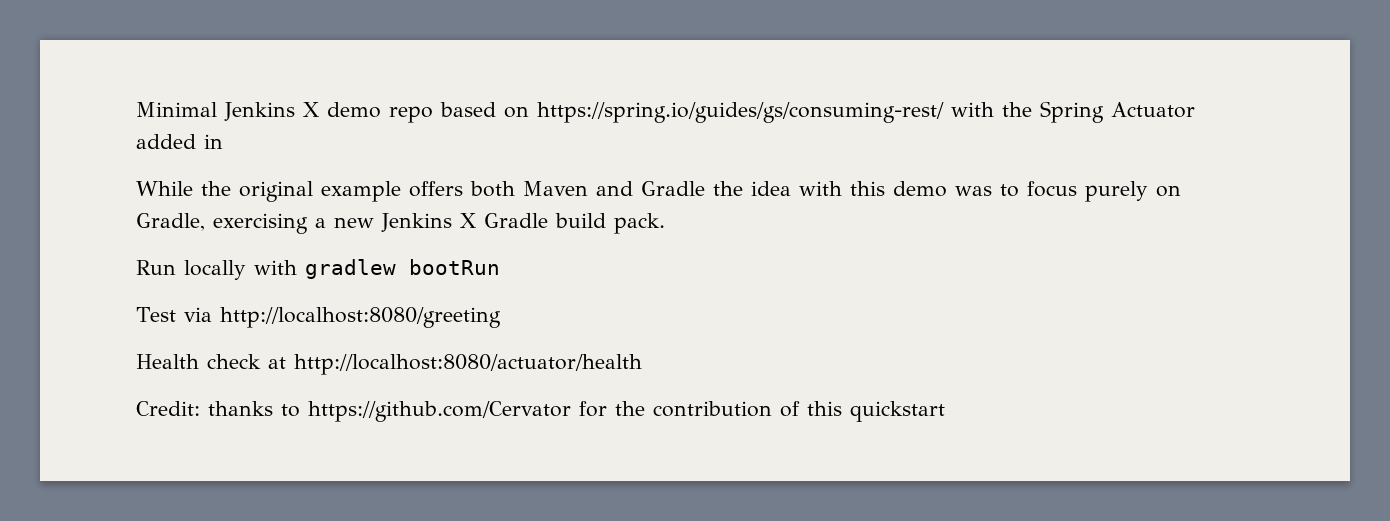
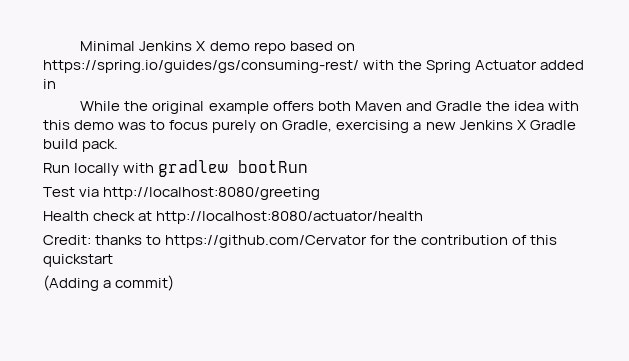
(945, 411) none -> [43,275,175,291] // (Adding a commit)

